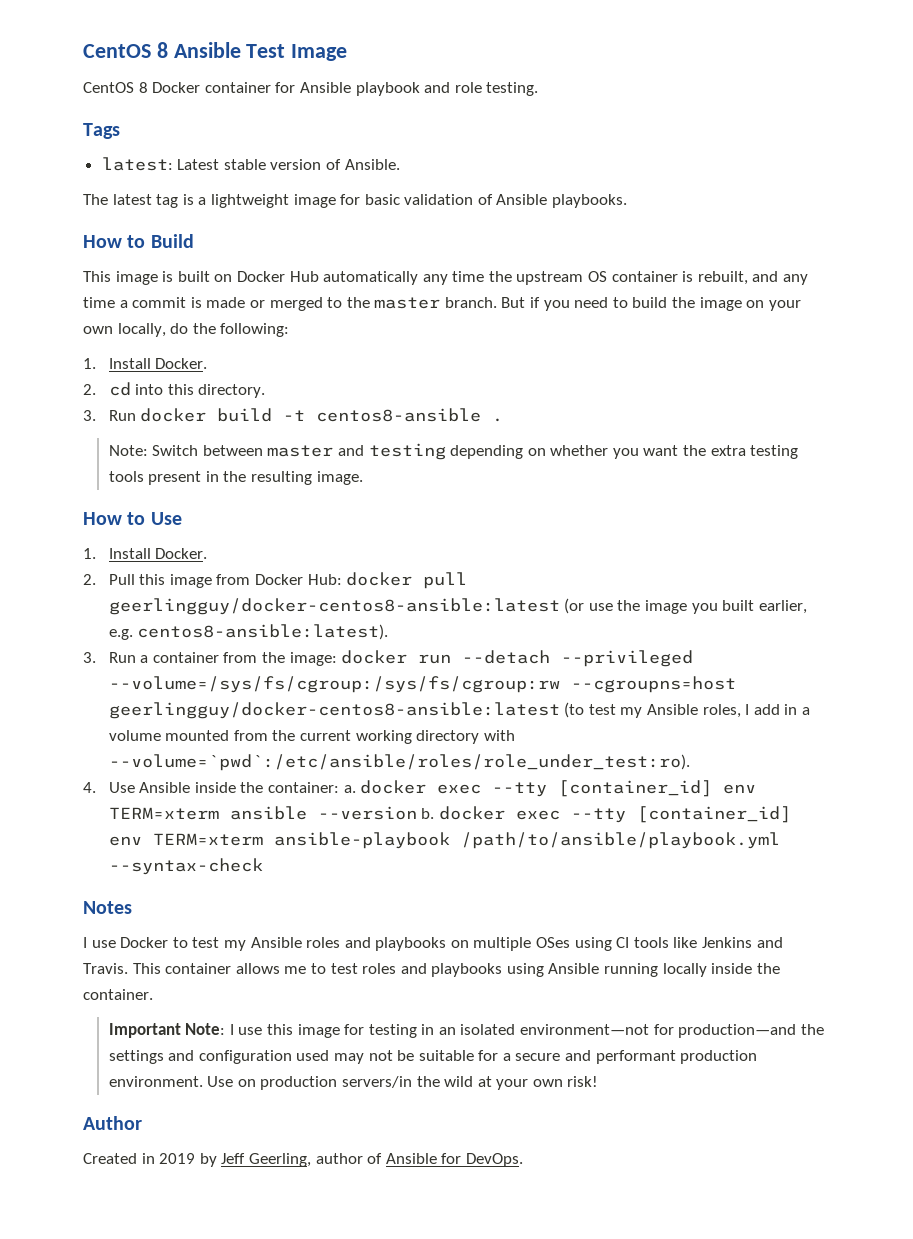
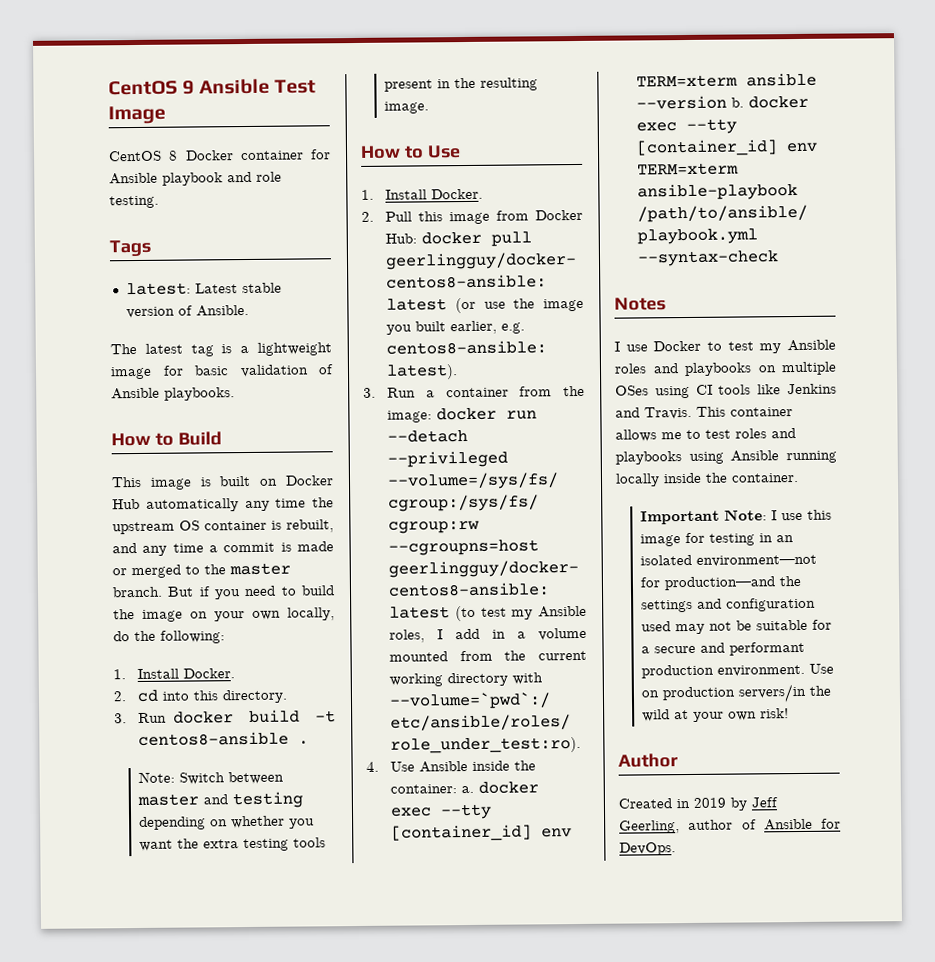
[83,42,168,58] CentOS 8 -> [108,80,195,96] CentOS 9

